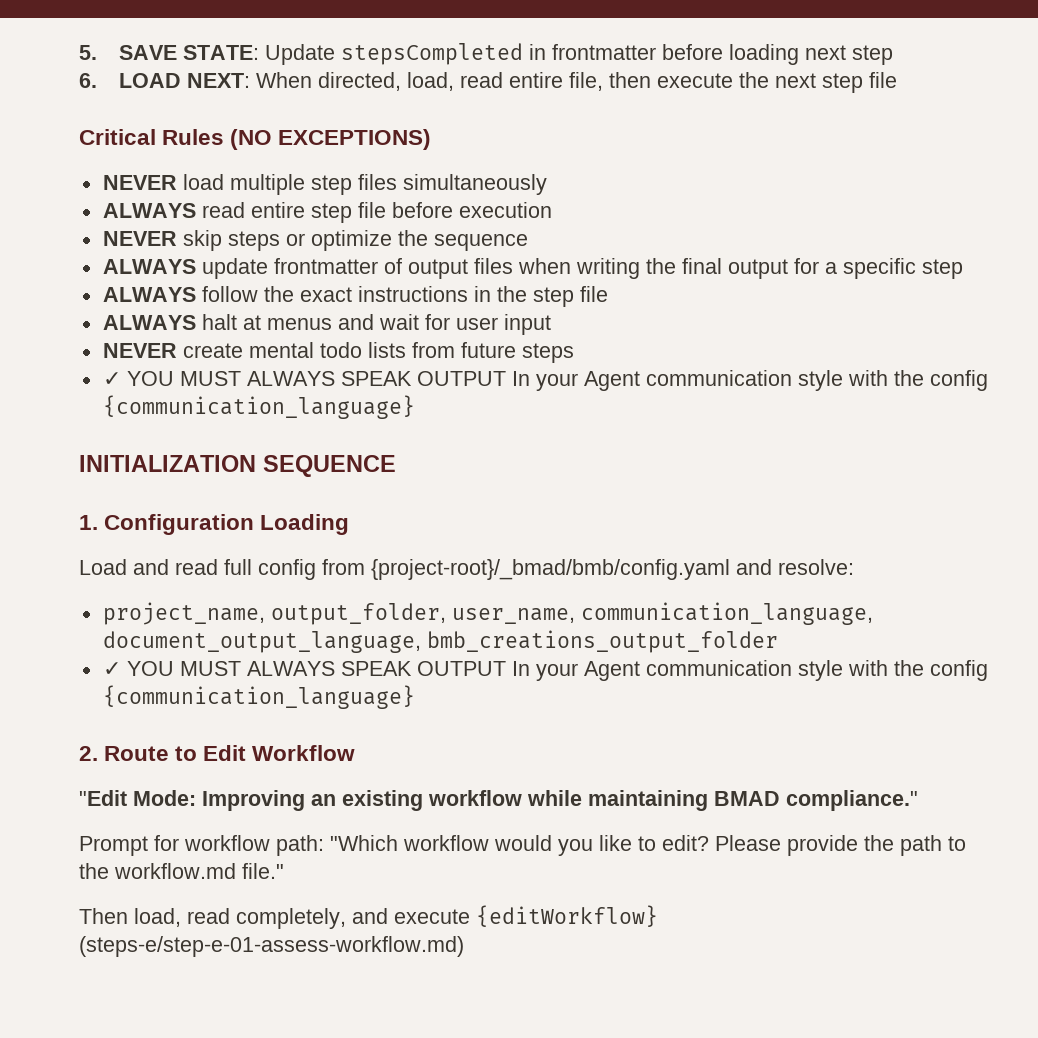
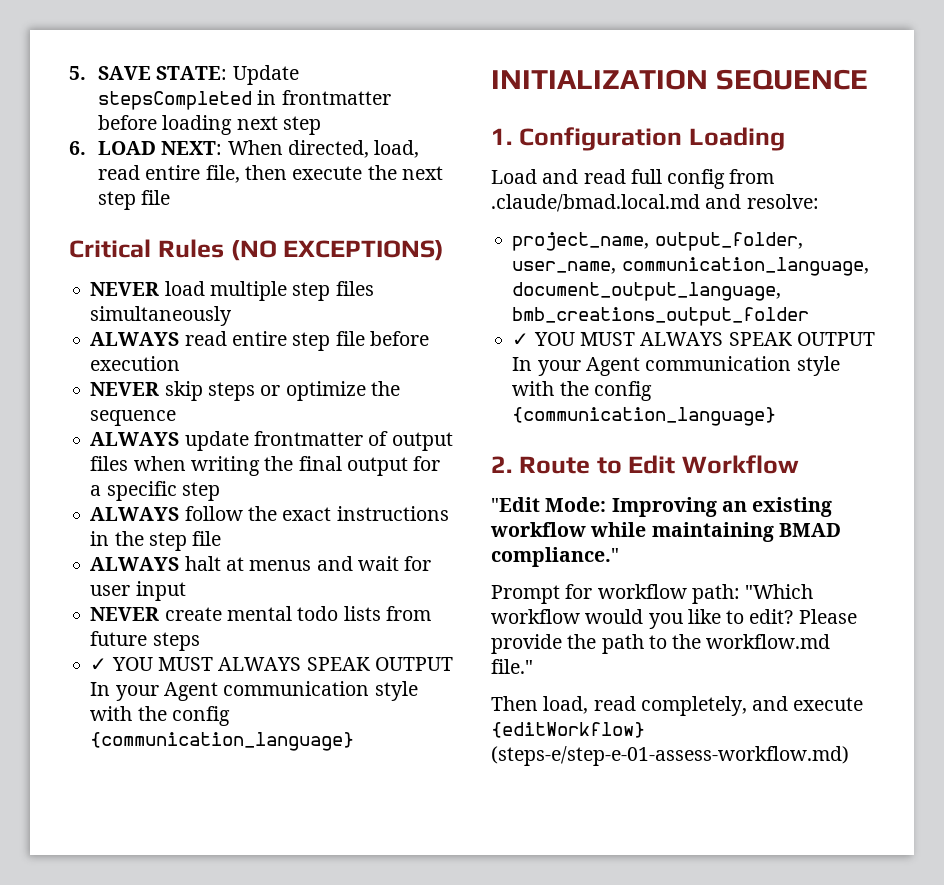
[371,559,730,580] {project-root}/_bmad/bmb/config.yaml -> [491,194,700,212] .claude/bmad.local.md

